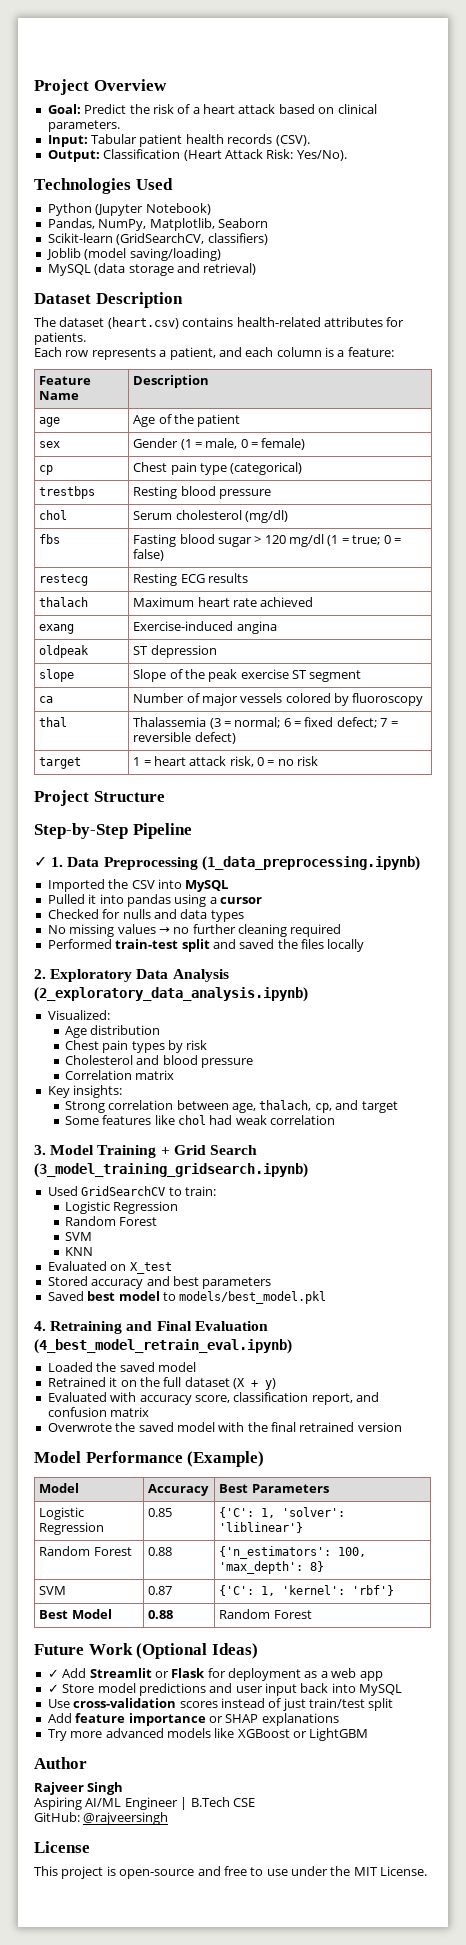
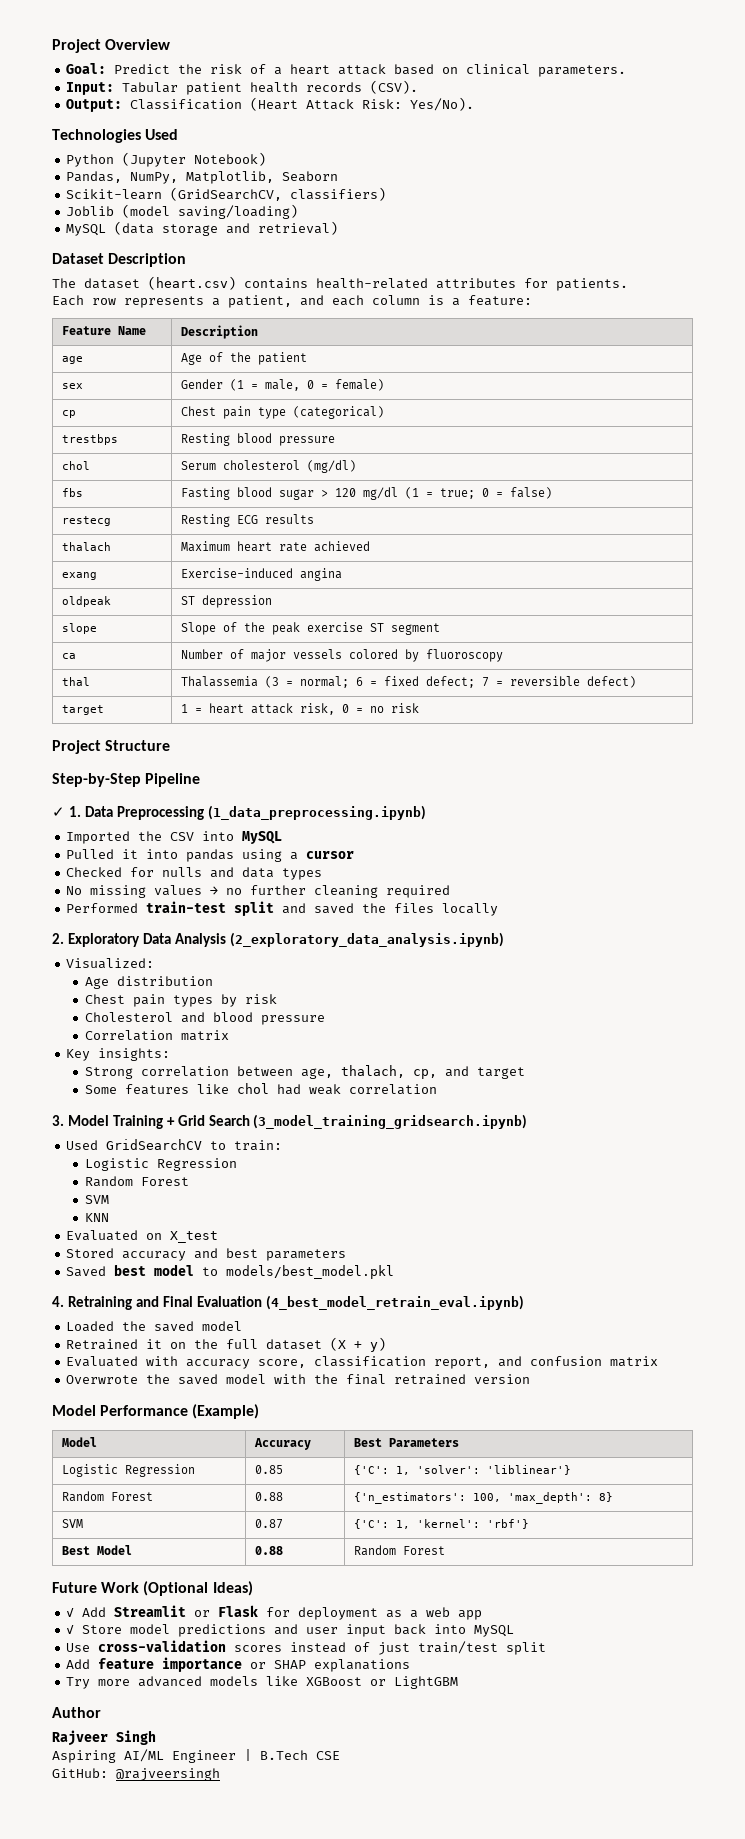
[34,1841,90,1853] [34,1866,428,1879] // License // This project is open-source and free to use under the MIT License. -> (220, 1774) none

